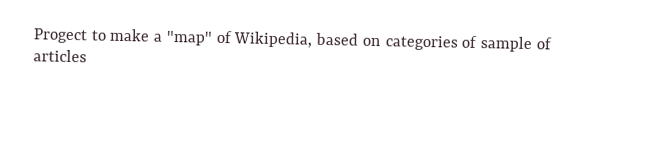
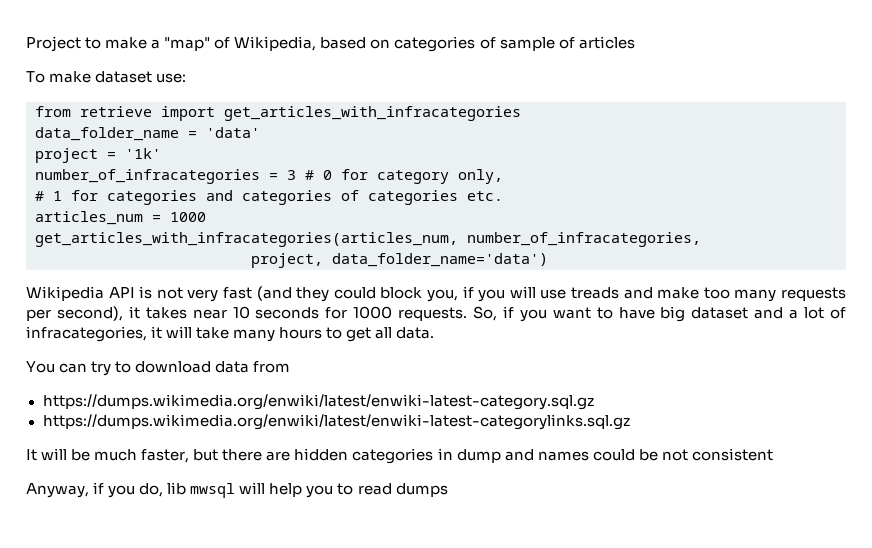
[33,28,88,44] Progect -> [26,36,81,52] Project
(87, 56) none -> [26,71,187,83] [35,106,521,121] [35,127,260,141] [35,148,161,163] [35,169,503,184] [35,190,503,205] [35,211,206,225] [35,232,701,247] [251,253,548,268] [26,286,847,302] [26,306,847,322] [26,326,435,342] [26,361,291,376] [42,394,594,410] [42,414,630,430] [26,448,773,464] [26,482,448,498] // To make dataset use: // from retrieve import get_articles_with_infracategories // data_folder_name = 'data' // project = '1k' // number_of_infracategories = 3 # 0 for category only, // # 1 for categories and categories of categories etc. // articles_num = 1000 // get_articles_with_infracategories(articles_num, number_of_infracategories, // project, data_folder_name='data') // Wikipedia API is not very fast (and they could block you, if you will use treads and make too many requests per second), it takes near 10 seconds for 1000 requests. So, if you want to have big dataset and a lot of infracategories, it will take many hours to get all data. // You can try to download data from // https://dumps.wikimedia.org/enwiki/latest/enwiki-latest-category.sql.gz // https://dumps.wikimedia.org/enwiki/latest/enwiki-latest-categorylinks.sql.gz // It will be much faster, but there are hidden categories in dump and names could be not consistent // Anyway, if you do, lib mwsql will help you to read dumps

